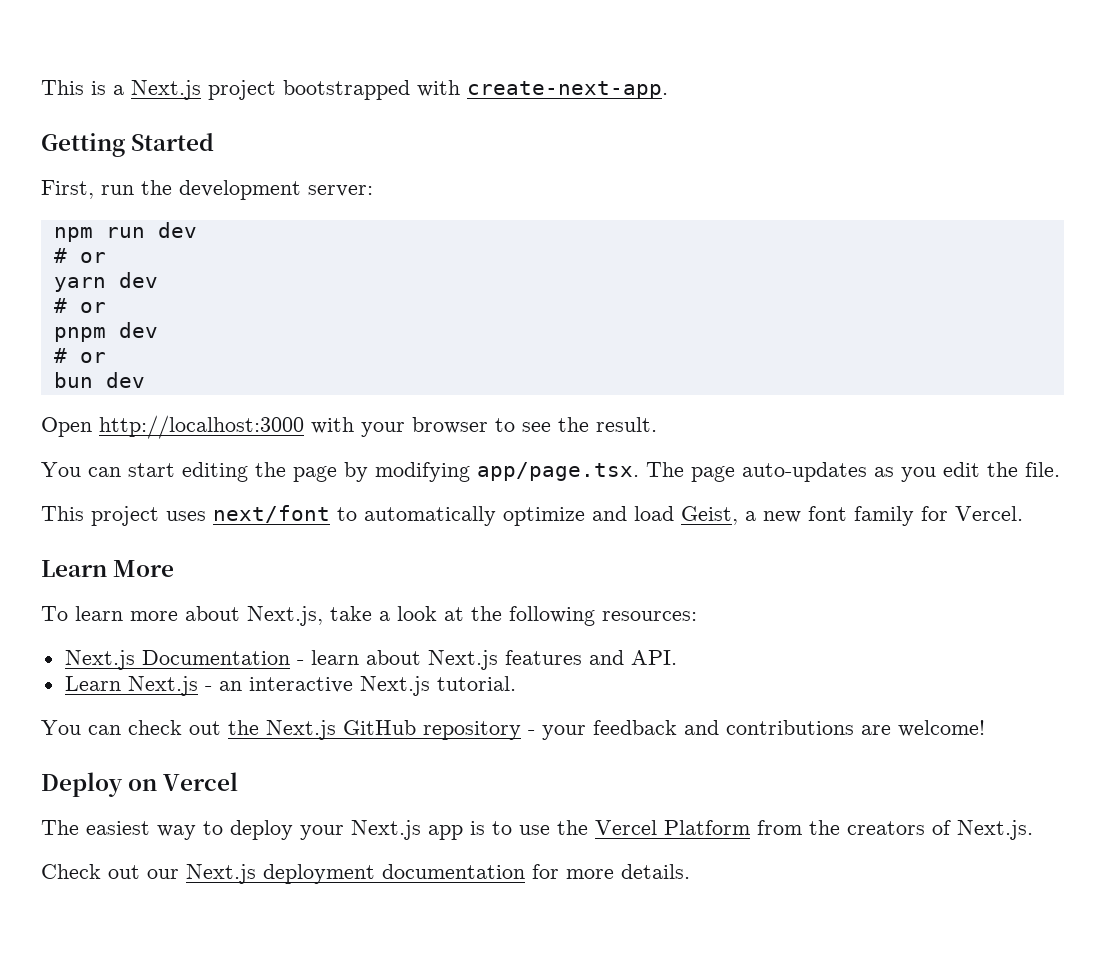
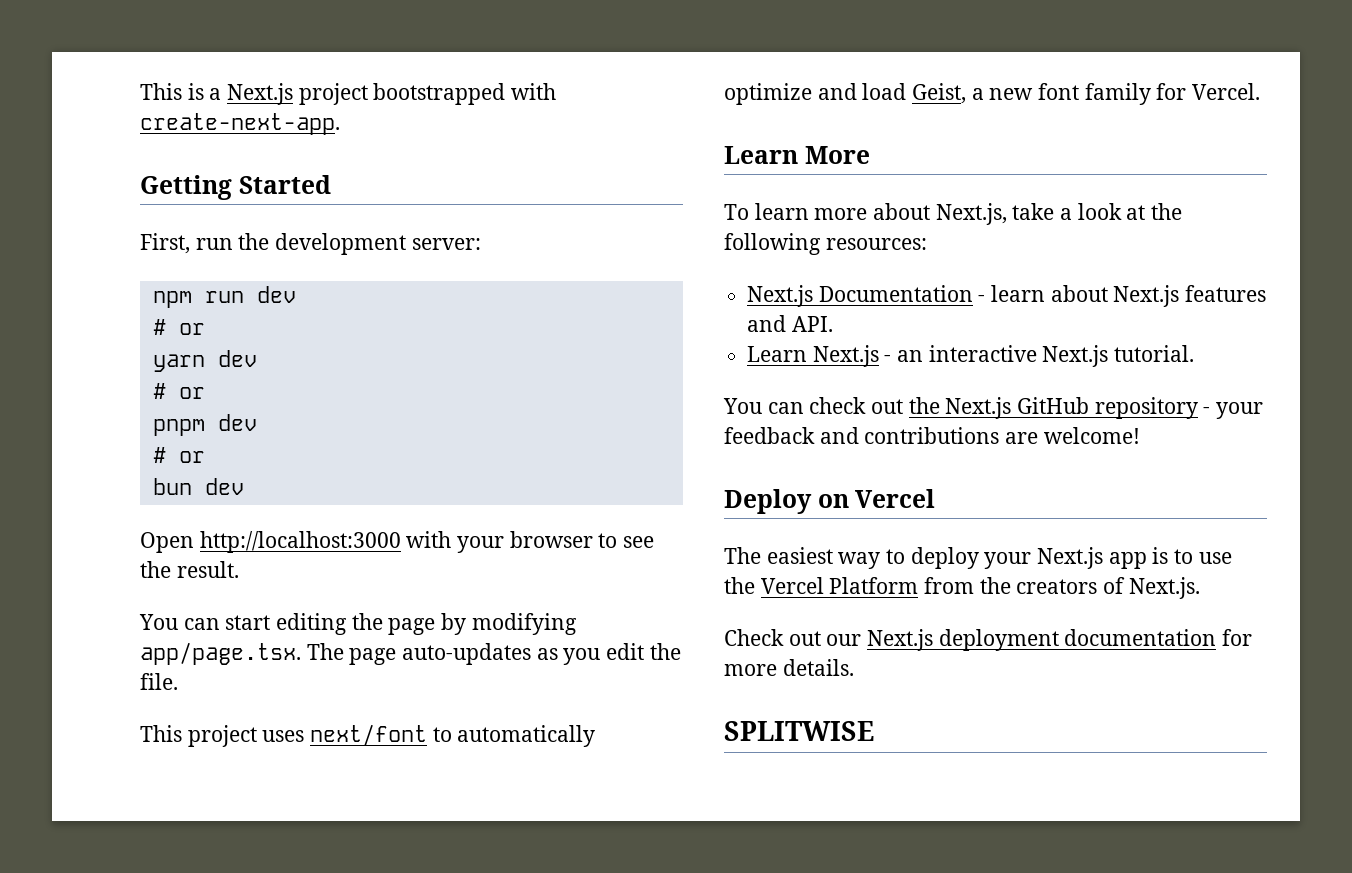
(690, 871) none -> [724,721,874,741] // SPLITWISE

